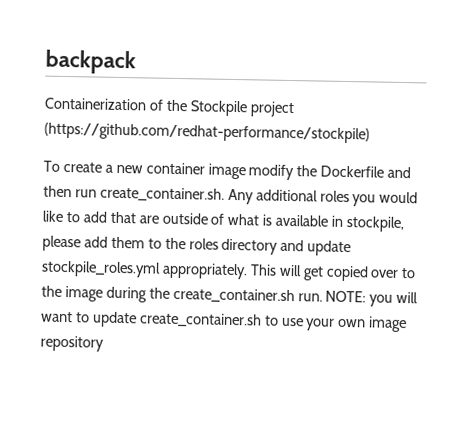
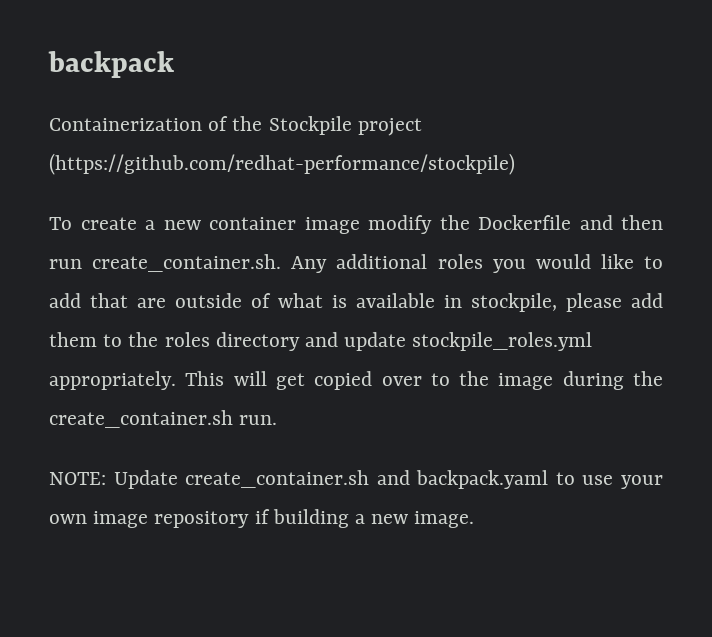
[325,290,419,307] [41,311,262,328] NOTE: you will want to update create_container.sh -> [49,470,549,489] // NOTE: Update create_container.sh and backpack.yaml
(104, 343) none -> [254,509,475,528] if building a new image.

